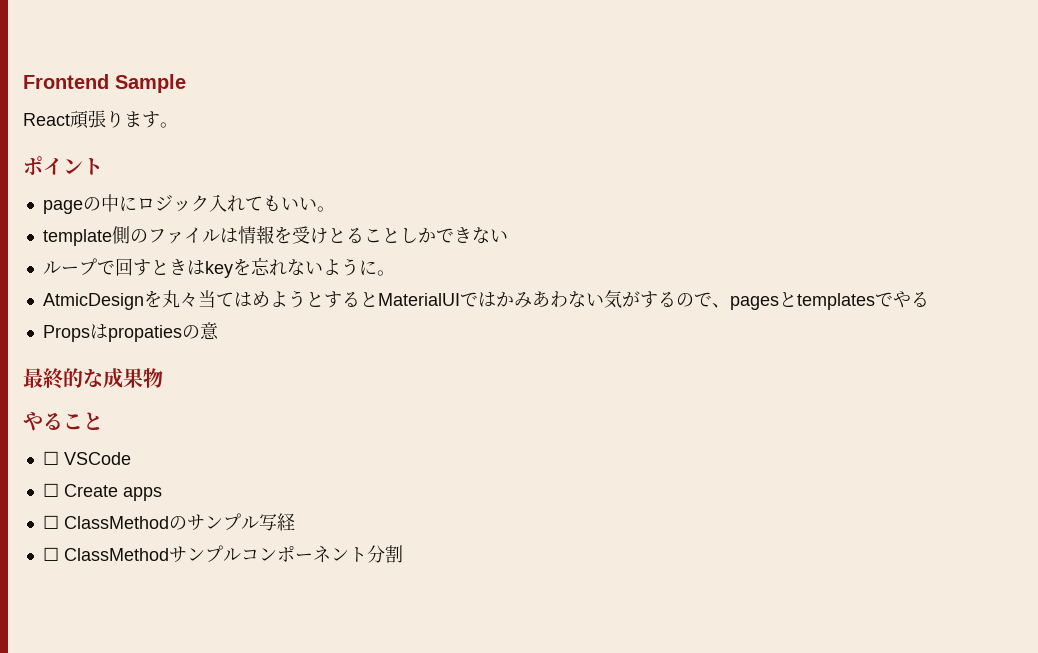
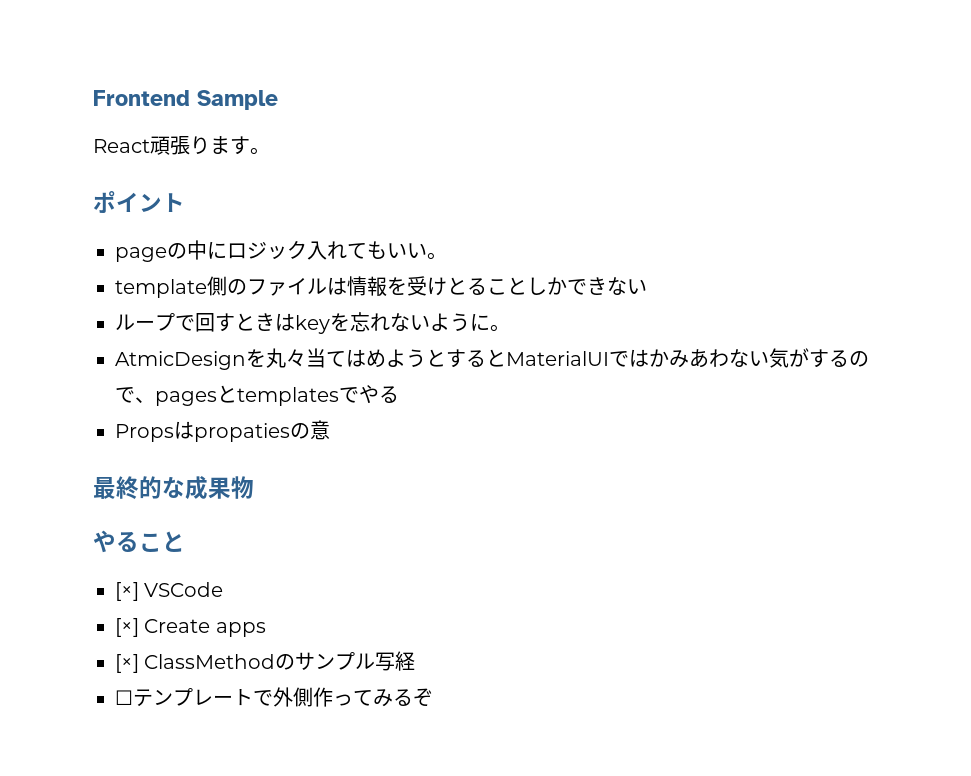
[42,451,59,465] ☐ -> [115,582,139,601] [×]
[42,483,59,497] ☐ -> [115,618,139,637] [×]
[42,515,59,529] ☐ -> [115,654,139,673] [×]
[63,545,403,563] ClassMethodサンプルコンポーネント分割 -> [133,687,433,707] テンプレートで外側作ってみるぞ

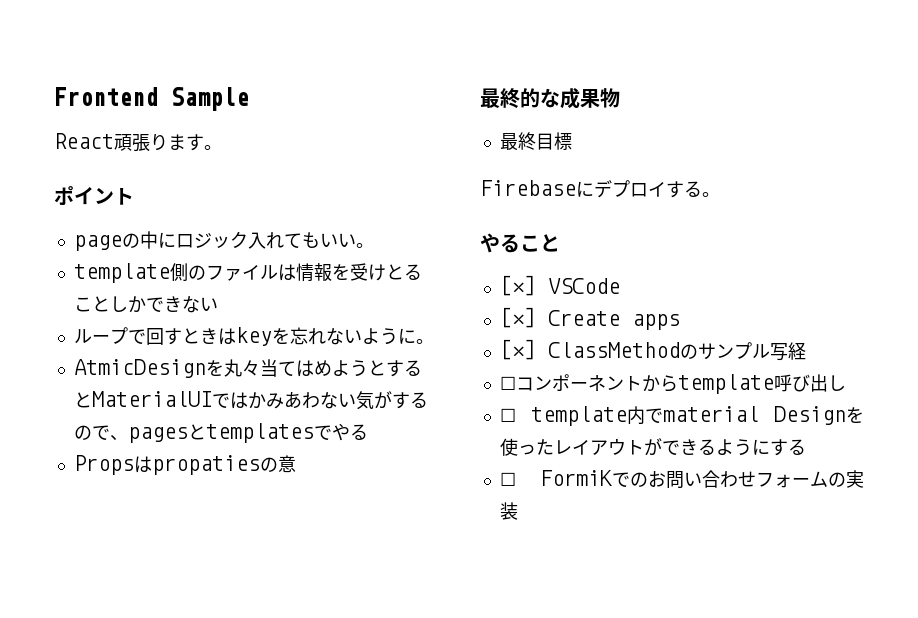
(254, 487) none -> [499,132,572,150] [480,180,720,198] // 最終目標 // Firebaseにデプロイする。
[133,687,433,707] テンプレートで外側作ってみるぞ -> [515,374,846,394] [499,406,864,426] [499,438,806,456] [499,470,864,489] [499,502,518,520] コンポーネントからtemplate呼び出し // ☐ template内でmaterial Designを使ったレイアウトができるようにする // ☐ FormiKでのお問い合わせフォームの実装

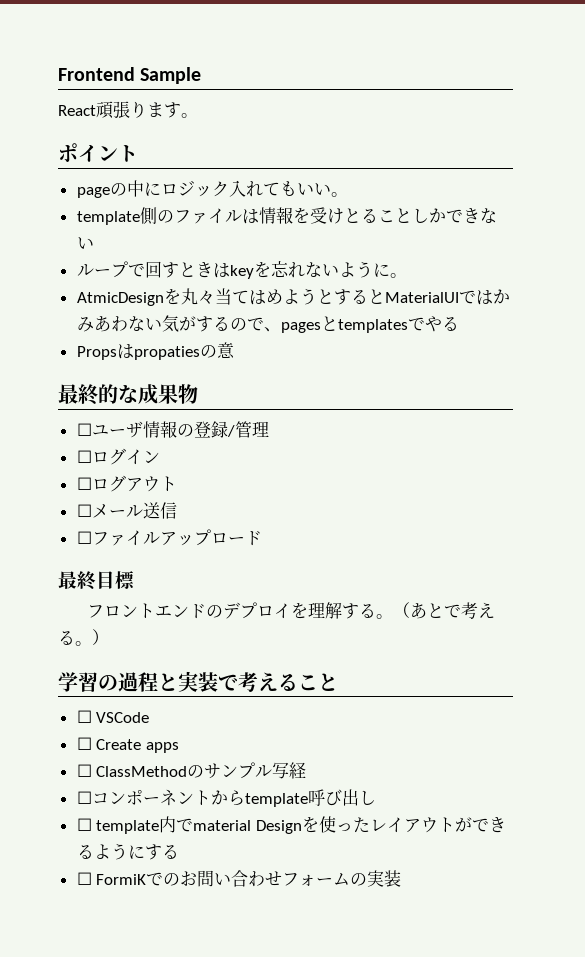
[499,132,572,150] [480,180,594,197] 最終目標 // Firebaseに -> [76,421,269,438] [76,448,160,465] [76,475,177,492] [76,502,177,519] [76,529,262,546] [58,571,135,590] [86,603,223,619] ☐ユーザ情報の登録/管理 // ☐ログイン // ☐ログアウト // ☐メール送信 // ☐ファイルアップロード // 最終目標 // フロントエンドの
(666, 189) none -> [290,602,342,619] を理解
[480,233,500,253] // や -> [392,602,495,619] [58,629,109,646] [58,671,278,692] （あとで考える。） // 学習の過程と実装で考え
[499,275,536,296] [×] -> [76,710,92,723] ☐
[499,307,536,328] [×] -> [76,737,92,750] ☐
[499,339,536,360] [×] -> [76,764,92,777] ☐

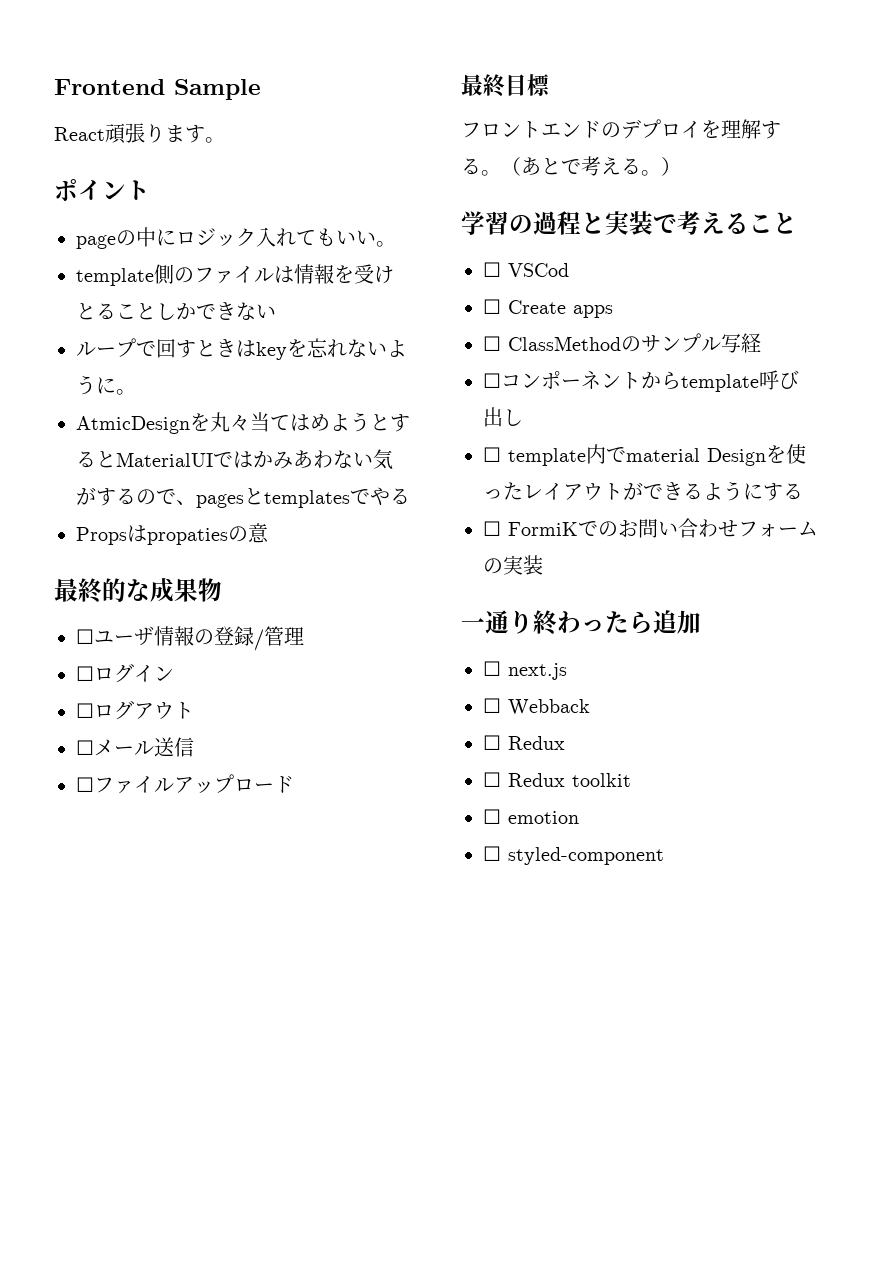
[96,712,150,723] VSCode -> [508,263,569,277] VSCod
(402, 878) none -> [461,610,701,635] [483,661,567,680] [483,698,590,716] [483,735,565,750] [483,772,631,787] [483,809,579,824] [483,846,664,865] // 一通り終わったら追加 // ☐ next.js // ☐ Webback // ☐ Redux // ☐ Redux toolkit // ☐ emotion // ☐ styled-component

